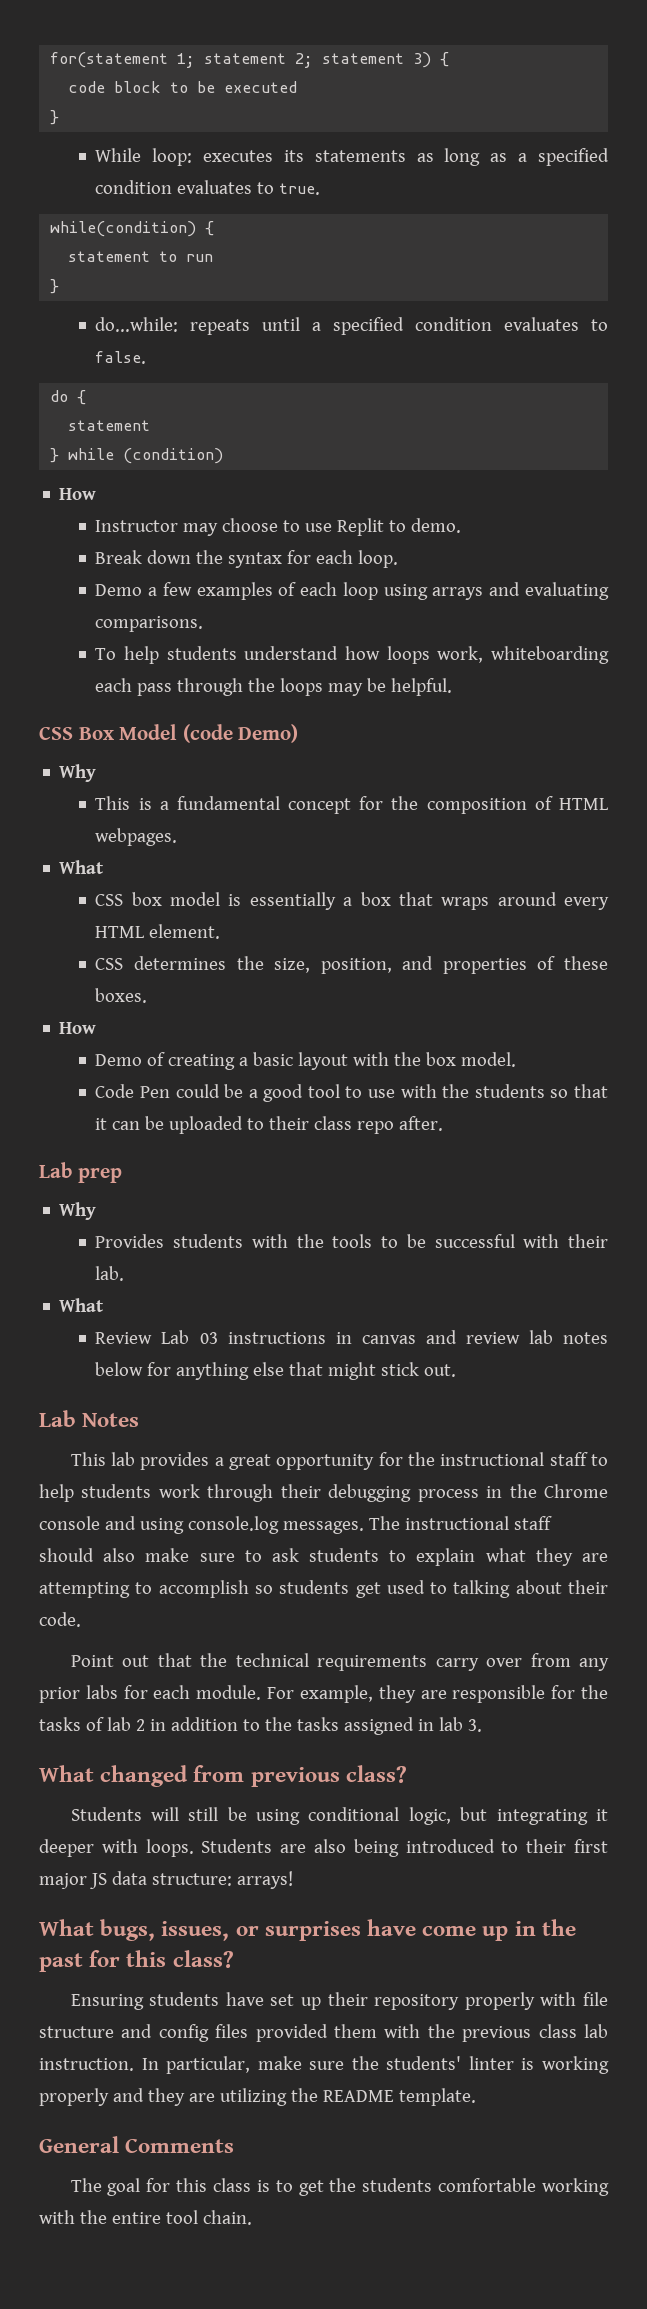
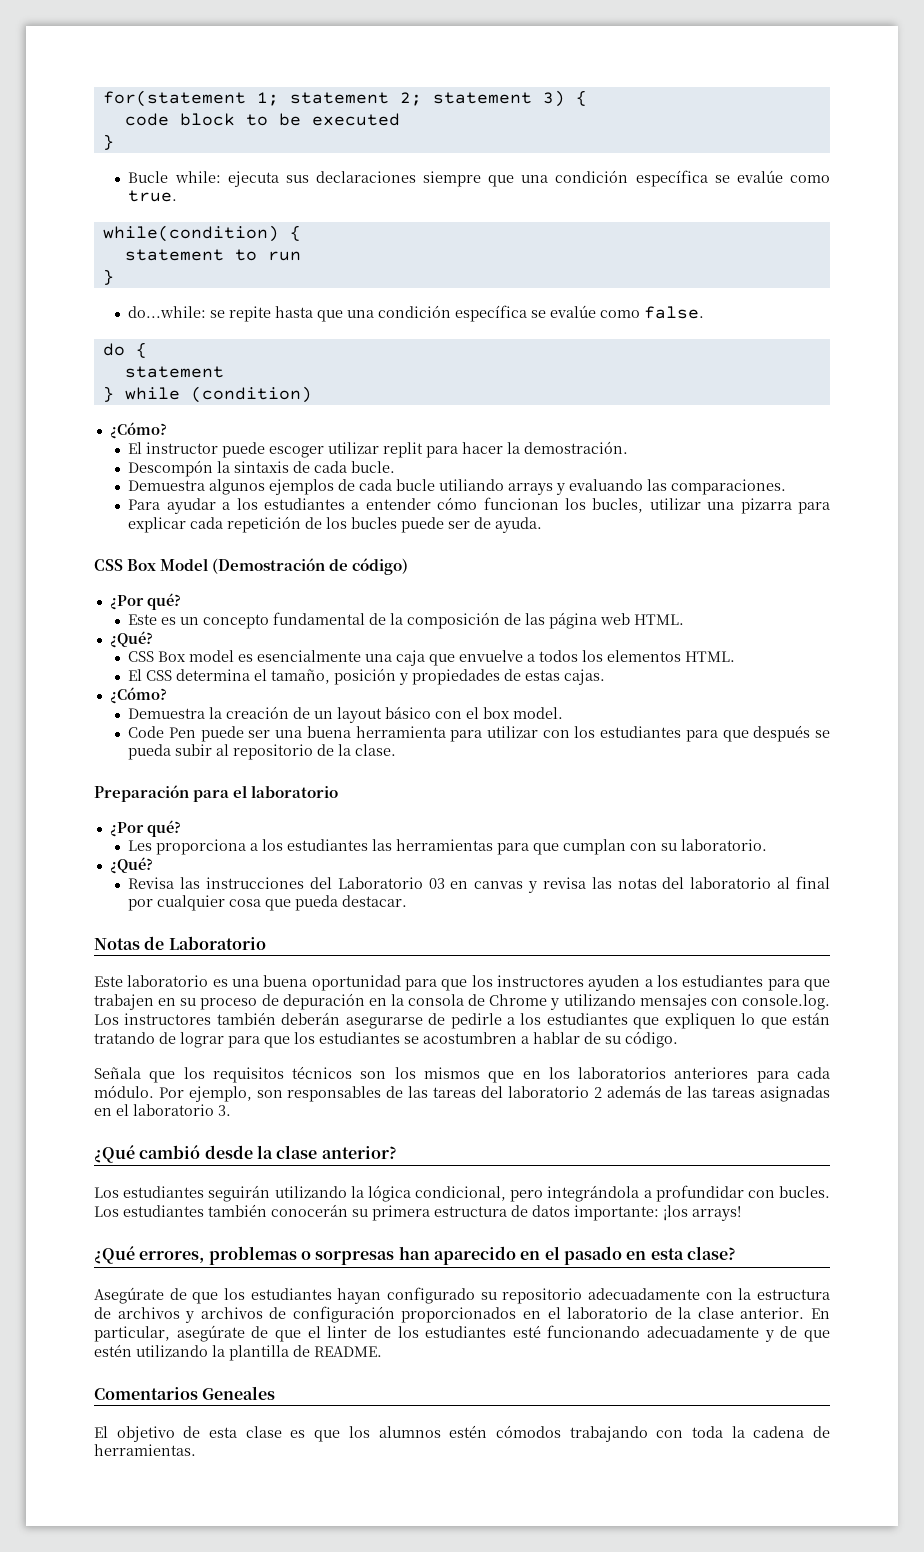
[95,148,609,166] [95,180,275,194] While loop: executes its statements as long as a specified condition evaluates to -> [128,170,830,187] Bucle while: ejecuta sus declaraciones siempre que una condición específica se evalúe como
[190,317,608,335] repeats until a specified condition evaluates to -> [210,305,641,322] se repite hasta que una condición específica se evalúe como
[59,488,97,500] [95,518,462,536] [95,550,399,568] [95,582,609,600] [95,616,204,632] [95,646,609,664] [95,678,453,696] [39,724,299,743] [59,764,97,782] [95,796,608,814] [95,828,178,846] [59,860,105,874] [95,892,609,910] [95,924,221,939] [95,956,608,974] [95,988,148,1003] [59,1022,97,1034] [95,1052,517,1070] [95,1084,609,1102] [95,1116,444,1134] [39,1162,122,1183] [59,1202,97,1220] [95,1234,608,1248] [95,1266,125,1281] [59,1298,105,1312] [95,1330,608,1344] [95,1362,457,1380] [39,1410,140,1427] [70,1452,608,1470] [39,1484,608,1502] [39,1516,552,1534] [39,1548,608,1566] [39,1580,608,1598] [39,1612,81,1627] [70,1653,610,1671] [39,1685,608,1703] [39,1717,482,1735] [39,1765,407,1787] [70,1807,608,1825] [39,1839,608,1857] [39,1871,293,1889] [39,1919,576,1941] [39,1950,234,1972] [70,1992,608,2010] [39,2024,608,2042] [39,2056,609,2074] [39,2088,476,2106] [39,2136,235,2153] [70,2178,609,2196] [39,2210,252,2225] How // Instructor may choose to use Replit to demo. // Break down the syntax for each loop. // Demo a few examples of each loop using arrays and evaluating comparisons. // To help students understand how loops work, whiteboarding each pass through the loops may be helpful. // CSS Box Model (code Demo) // Why // This is a fundamental concept for the composition of HTML webpages. // What // CSS box model is essentially a box that wraps around every HTML element. // CSS determines the size, position, and properties of these boxes. // How // Demo of creating a basic layout with the box model. // Code Pen could be a good tool to use with the students so that it can be uploaded to their class repo after. // Lab prep // Why // Provides students with the tools to be successful with their lab. // What // Review Lab 03 instructions in canvas and review lab notes below for anything else that might stick out. // Lab Notes // This lab provides a great opportunity for the instructional staff to help students work through their debugging process in the Chrome console and using console.log messages. The instructional staff should also make sure to ask students to explain what they are attempting to accomplish so students get used to talking about their code. // Point out that the technical requirements carry over from any prior labs for each module. For example, they are responsible for the tasks of lab 2 in addition to the tasks assigned in lab 3. // What changed from previous class? // Students will still be using conditional logic, but integrating it deeper with loops. Students are also being introduced to their first major JS data structure: arrays! // What bugs, issues, or surprises have come up in the past for this class? // Ensuring students have set up their repository properly with file structure and config files provided them with the previous class lab instruction. In particular, make sure the students' linter is working properly and they are utilizing the README template. // General Comments // The goal for this class is to get the students comfortable working with the entire tool chain. -> [109,422,167,439] [128,441,629,458] [128,460,396,477] [128,479,787,495] [128,497,830,514] [128,516,543,533] [94,558,409,575] [109,593,181,610] [128,612,685,629] [109,631,153,648] [128,650,736,666] [128,668,606,685] [109,687,167,704] [128,706,564,723] [128,725,830,742] [128,744,397,760] [94,785,339,802] [109,820,181,837] [128,839,768,855] [109,857,153,874] [128,876,830,893] [128,895,408,911] [94,936,266,950] [94,975,831,991] [94,993,830,1010] [94,1012,831,1029] [94,1031,678,1048] [94,1066,831,1083] [94,1085,831,1102] [94,1104,231,1116] [94,1145,397,1163] [94,1185,830,1202] [94,1204,741,1221] [94,1246,736,1265] [94,1287,830,1304] [94,1306,830,1323] [94,1325,830,1342] [94,1344,382,1361] [94,1386,276,1400] [94,1425,830,1442] [94,1444,196,1456] ¿Cómo? // El instructor puede escoger utilizar replit para hacer la demostración. // Descompón la sintaxis de cada bucle. // Demuestra algunos ejemplos de cada bucle utiliando arrays y evaluando las comparaciones. // Para ayudar a los estudiantes a entender cómo funcionan los bucles, utilizar una pizarra para explicar cada repetición de los bucles puede ser de ayuda. // CSS Box Model (Demostración de código) // ¿Por qué? // Este es un concepto fundamental de la composición de las página web HTML. // ¿Qué? // CSS Box model es esencialmente una caja que envuelve a todos los elementos HTML. // El CSS determina el tamaño, posición y propiedades de estas cajas. // ¿Cómo? // Demuestra la creación de un layout básico con el box model. // Code Pen puede ser una buena herramienta para utilizar con los estudiantes para que después se pueda subir al repositorio de la clase. // Preparación para el laboratorio // ¿Por qué? // Les proporciona a los estudiantes las herramientas para que cumplan con su laboratorio. // ¿Qué? // Revisa las instrucciones del Laboratorio 03 en canvas y revisa las notas del laboratorio al final por cualquier cosa que pueda destacar. // Notas de Laboratorio // Este laboratorio es una buena oportunidad para que los instructores ayuden a los estudiantes para que trabajen en su proceso de depuración en la consola de Chrome y utilizando mensajes con console.log. Los instructores también deberán asegurarse de pedirle a los estudiantes que expliquen lo que están tratando de lograr para que los estudiantes se acostumbren a hablar de su código. // Señala que los requisitos técnicos son los mismos que en los laboratorios anteriores para cada módulo. Por ejemplo, son responsables de las tareas del laboratorio 2 además de las tareas asignadas en el laboratorio 3. // ¿Qué cambió desde la clase anterior? // Los estudiantes seguirán utilizando la lógica condicional, pero integrándola a profundidar con bucles. Los estudiantes también conocerán su primera estructura de datos importante: ¡los arrays! // ¿Qué errores, problemas o sorpresas han aparecido en el pasado en esta clase? // Asegúrate de que los estudiantes hayan configurado su repositorio adecuadamente con la estructura de archivos y archivos de configuración proporcionados en el laboratorio de la clase anterior. En particular, asegúrate de que el linter de los estudiantes esté funcionando adecuadamente y de que estén utilizando la plantilla de README. // Comentarios Geneales // El objetivo de esta clase es que los alumnos estén cómodos trabajando con toda la cadena de herramientas.

